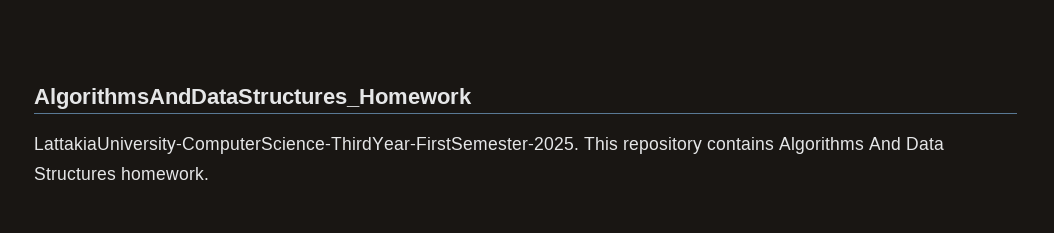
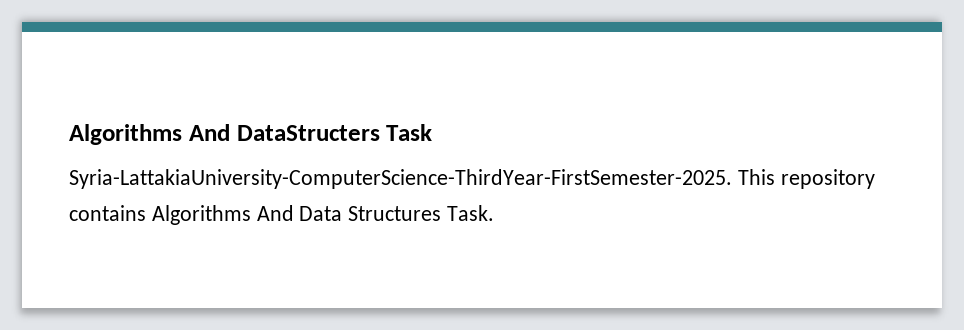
[34,88,472,109] [34,137,579,154] AlgorithmsAndDataStructures_Homework // LattakiaUniversity-ComputerScience-ThirdYear-FirstSemester-2025. -> [69,124,433,145] [69,169,732,189] Algorithms And DataStructers Task // Syria-LattakiaUniversity-ComputerScience-ThirdYear-FirstSemester-2025.
[121,167,209,180] homework. -> [447,205,495,221] Task.

